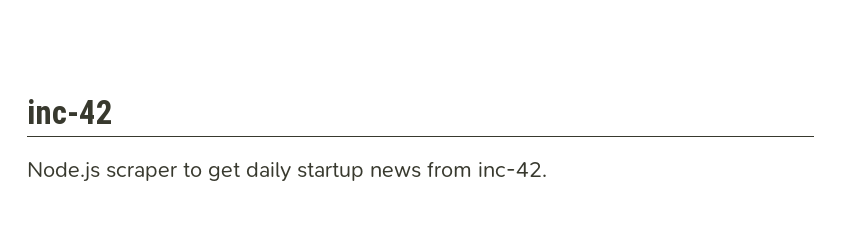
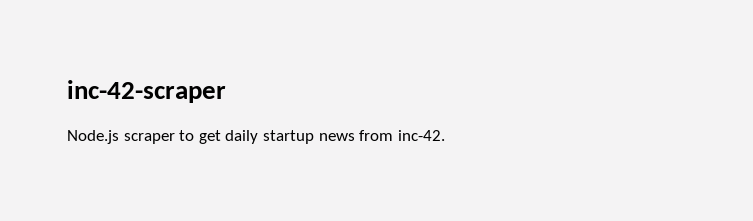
[27,99,113,124] inc-42 -> [67,80,226,103] inc-42-scraper

